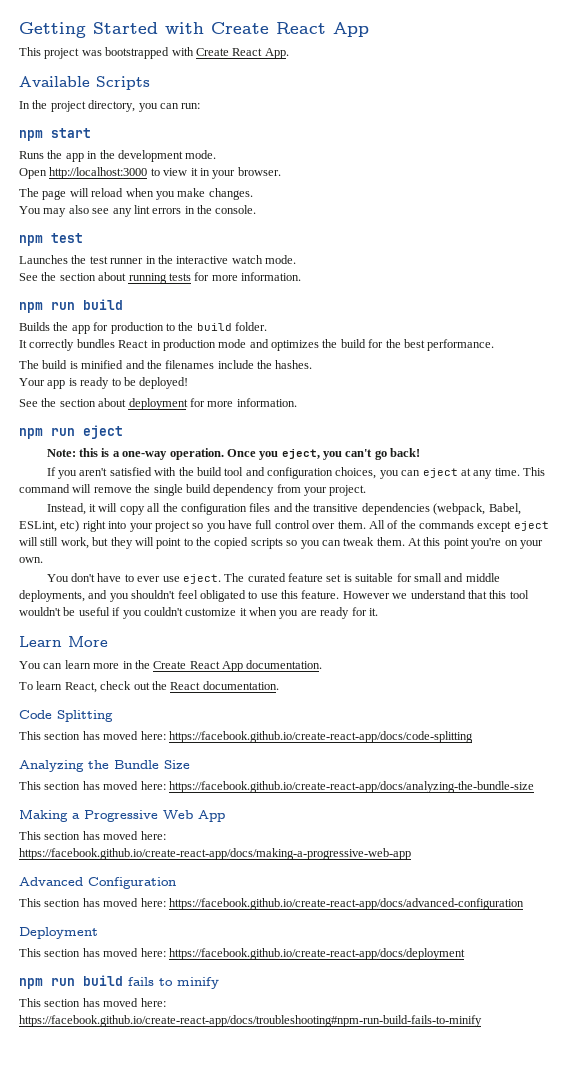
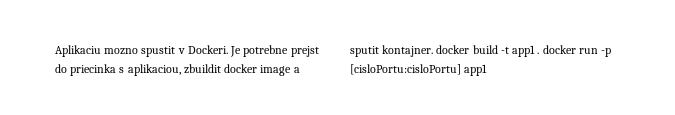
[19,22,369,38] [19,47,289,59] [19,76,150,90] [19,100,201,112] [19,128,91,141] [19,150,217,162] [19,167,281,179] [19,188,253,200] [19,205,257,217] [19,233,83,246] [19,255,296,264] [19,272,301,284] [19,299,123,313] [19,322,267,334] [19,339,495,351] [19,360,313,369] [19,377,189,389] [19,398,297,410] [19,425,123,439] [46,448,421,460] [46,467,546,479] [19,484,367,496] [46,503,521,515] [19,520,549,532] [19,537,543,549] [19,557,43,563] [46,573,500,584] [19,590,529,602] [19,607,378,619] [19,636,108,647] [19,660,323,672] [19,681,279,693] [19,710,113,722] [19,731,473,743] [19,760,190,772] [19,781,534,793] [19,809,225,822] [19,831,166,840] [19,848,411,860] [19,877,176,889] [19,898,524,910] [19,927,98,939] [19,948,465,960] [19,975,219,989] [19,998,166,1007] [19,1015,482,1027] Getting Started with Create React App // This project was bootstrapped with Create React App. // Available Scripts // In the project directory, you can run: // npm start // Runs the app in the development mode. // Open http://localhost:3000 to view it in your browser. // The page will reload when you make changes. // You may also see any lint errors in the console. // npm test // Launches the test runner in the interactive watch mode. // See the section about running tests for more information. // npm run build // Builds the app for production to the build folder. // It correctly bundles React in production mode and optimizes the build for the best performance. // The build is minified and the filenames include the hashes. // Your app is ready to be deployed! // See the section about deployment for more information. // npm run eject // Note: this is a one-way operation. Once you eject, you can't go back! // If you aren't satisfied with the build tool and configuration choices, you can eject at any time. This command will remove the single build dependency from your project. // Instead, it will copy all the configuration files and the transitive dependencies (webpack, Babel, ESLint, etc) right into your project so you have full control over them. All of the commands except eject will still work, but they will point to the copied scripts so you can tweak them. At this point you're on your own. // You don't have to ever use eject. The curated feature set is suitable for small and middle deployments, and you shouldn't feel obligated to use this feature. However we understand that this tool wouldn't be useful if you couldn't customize it when you are ready for it. // Learn More // You can learn more in the Create React App documentation. // To learn React, check out the React documentation. // Code Splitting // This section has moved here: https://facebook.github.io/create-react-app/docs/code-splitting // Analyzing the Bundle Size // This section has moved here: https://facebook.github.io/create-react-app/docs/analyzing-the-bundle-size // Making a Progressive Web App // This section has moved here: https://facebook.github.io/create-react-app/docs/making-a-progressive-web-app // Advanced Configuration // This section has moved here: https://facebook.github.io/create-react-app/docs/advanced-configuration // Deployment // This section has moved here: https://facebook.github.io/create-react-app/docs/deployment // npm run build fails to minify // This section has moved here: https://facebook.github.io/create-react-app/docs/troubleshooting#npm-run-build-fails-to-minify -> [55,45,319,57] [55,64,300,76] [350,45,612,57] [350,64,488,76] Aplikaciu mozno spustit v Dockeri. Je potrebne prejst do priecinka s aplikaciou, zbuildit docker image a sputit kontajner. docker build -t app1 . docker run -p [cisloPortu:cisloPortu] app1

